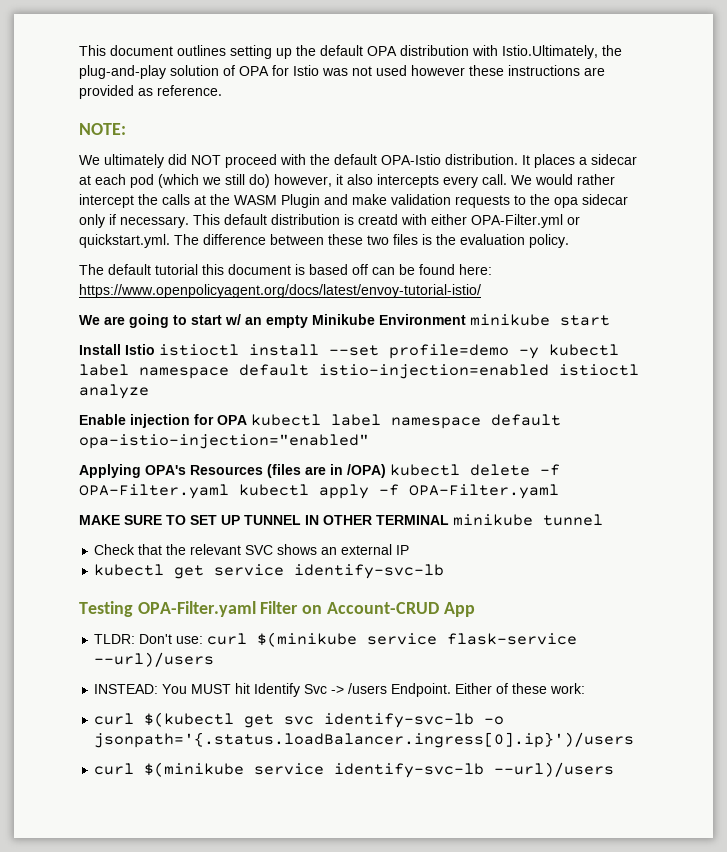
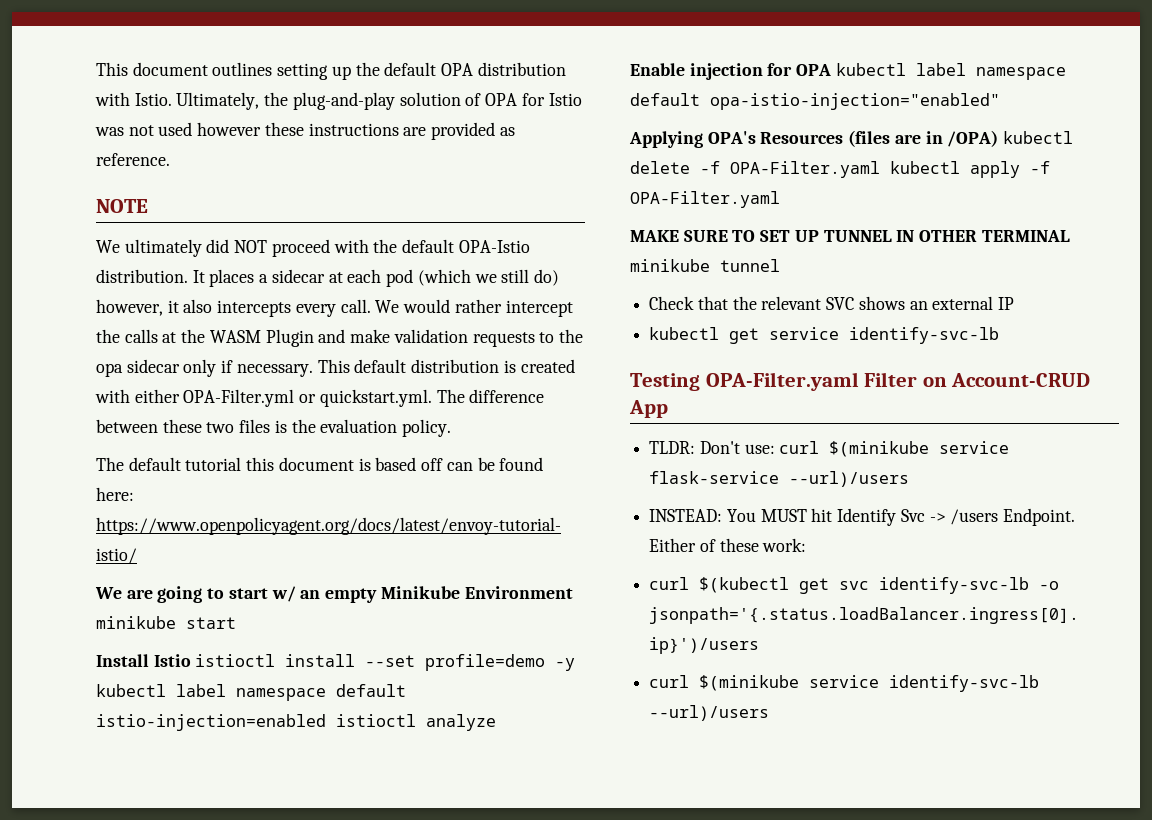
[502,45,598,59] Istio.Ultimately, -> [134,92,260,110] Istio. Ultimately,
[79,123,126,135] NOTE: -> [96,199,148,213] NOTE
[358,214,398,225] creatd -> [520,359,575,373] created

